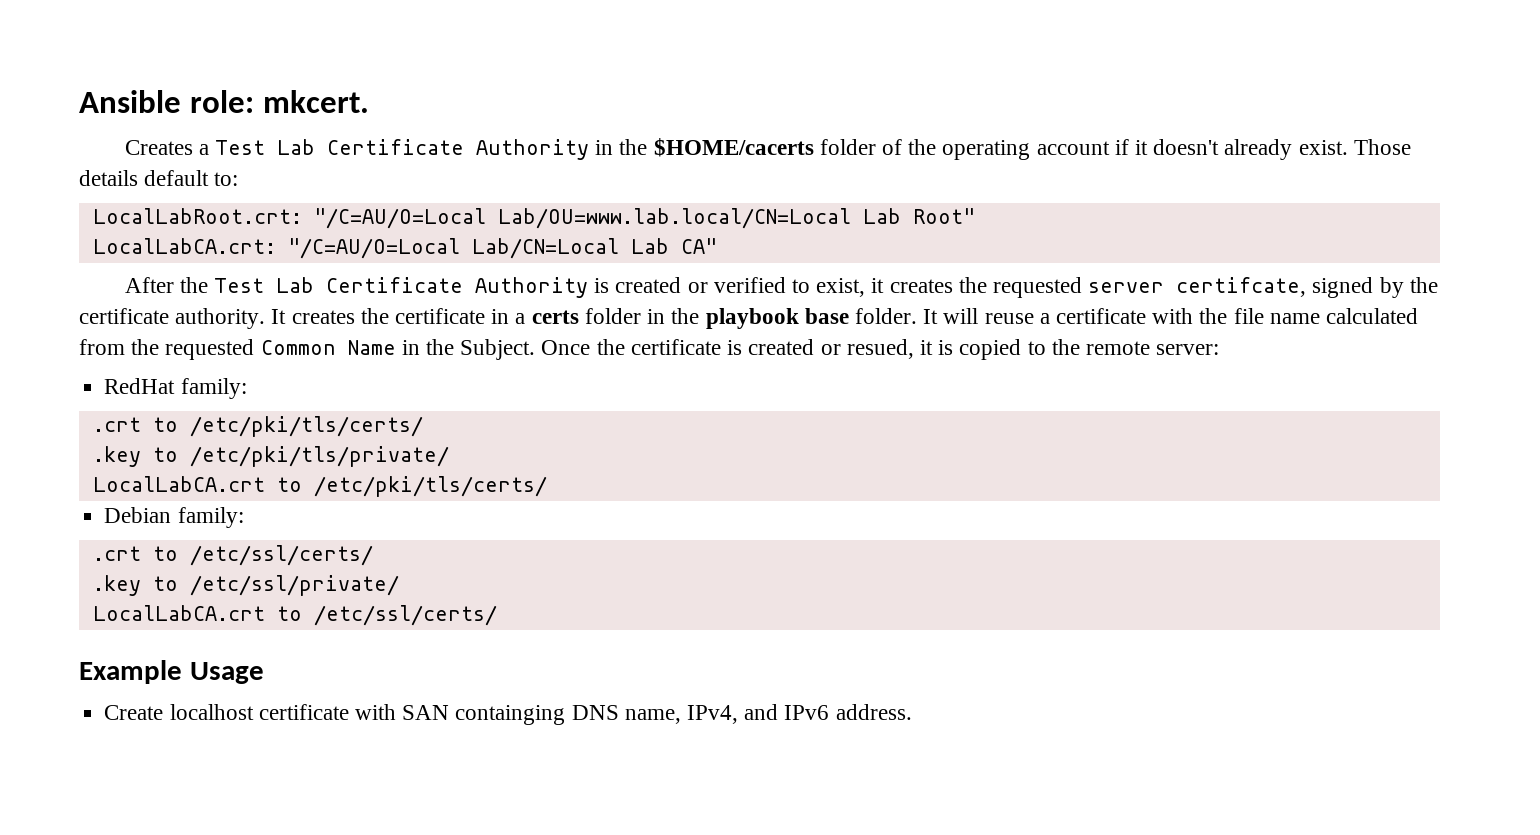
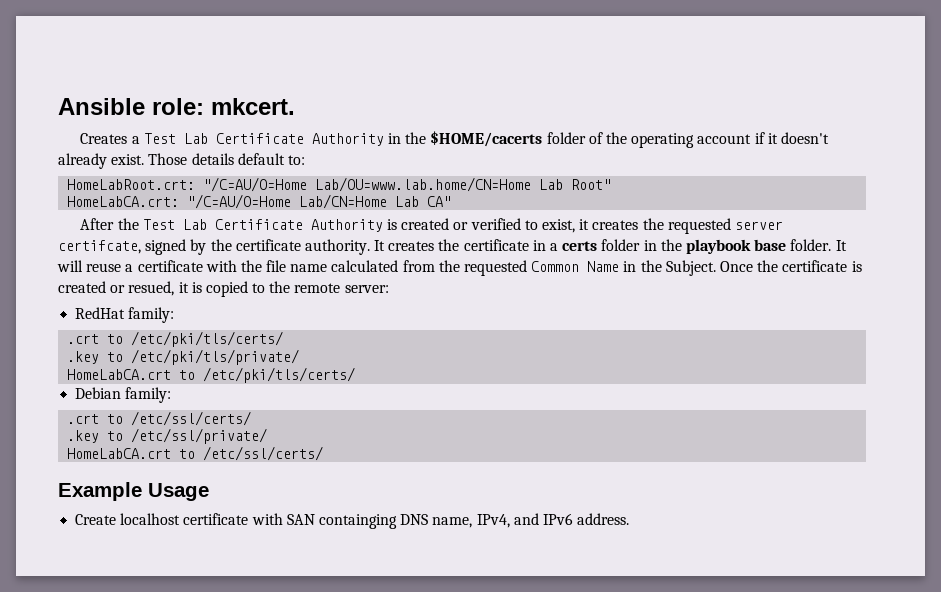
[92,208,851,229] LocalLabRoot.crt: "/C=AU/O=Local Lab/OU=www.lab.local/CN=Local -> [67,177,532,192] HomeLabRoot.crt: "/C=AU/O=Home Lab/OU=www.lab.home/CN=Home
[92,238,619,259] LocalLabCA.crt: "/C=AU/O=Local Lab/CN=Local -> [67,194,388,209] HomeLabCA.crt: "/C=AU/O=Home Lab/CN=Home
[92,476,265,492] LocalLabCA.crt -> [67,369,172,380] HomeLabCA.crt
[92,605,265,621] LocalLabCA.crt -> [67,448,172,459] HomeLabCA.crt

